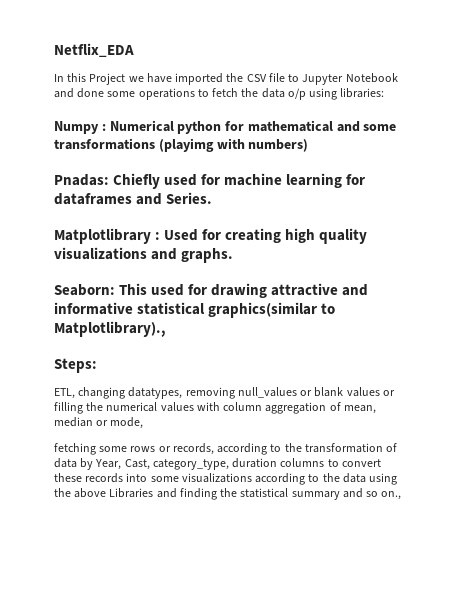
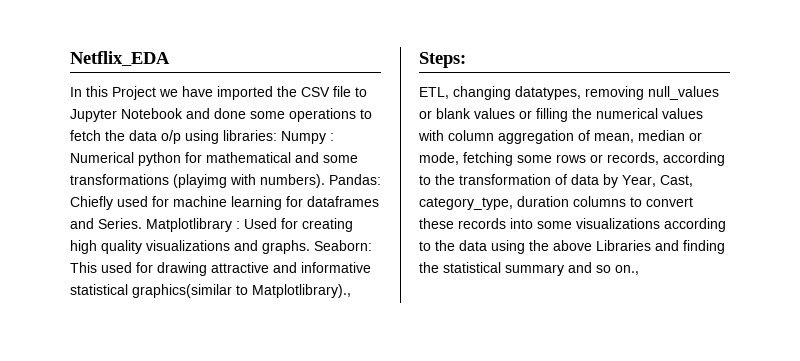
(385, 93) // -> (277, 135) none
[248,139,309,152] [54,174,109,186] numbers) // Pnadas: -> [260,174,381,188] numbers). Pandas:
(213, 198) // -> (142, 223) none
(234, 255) // -> (310, 247) none
(144, 423) // -> (459, 158) none

